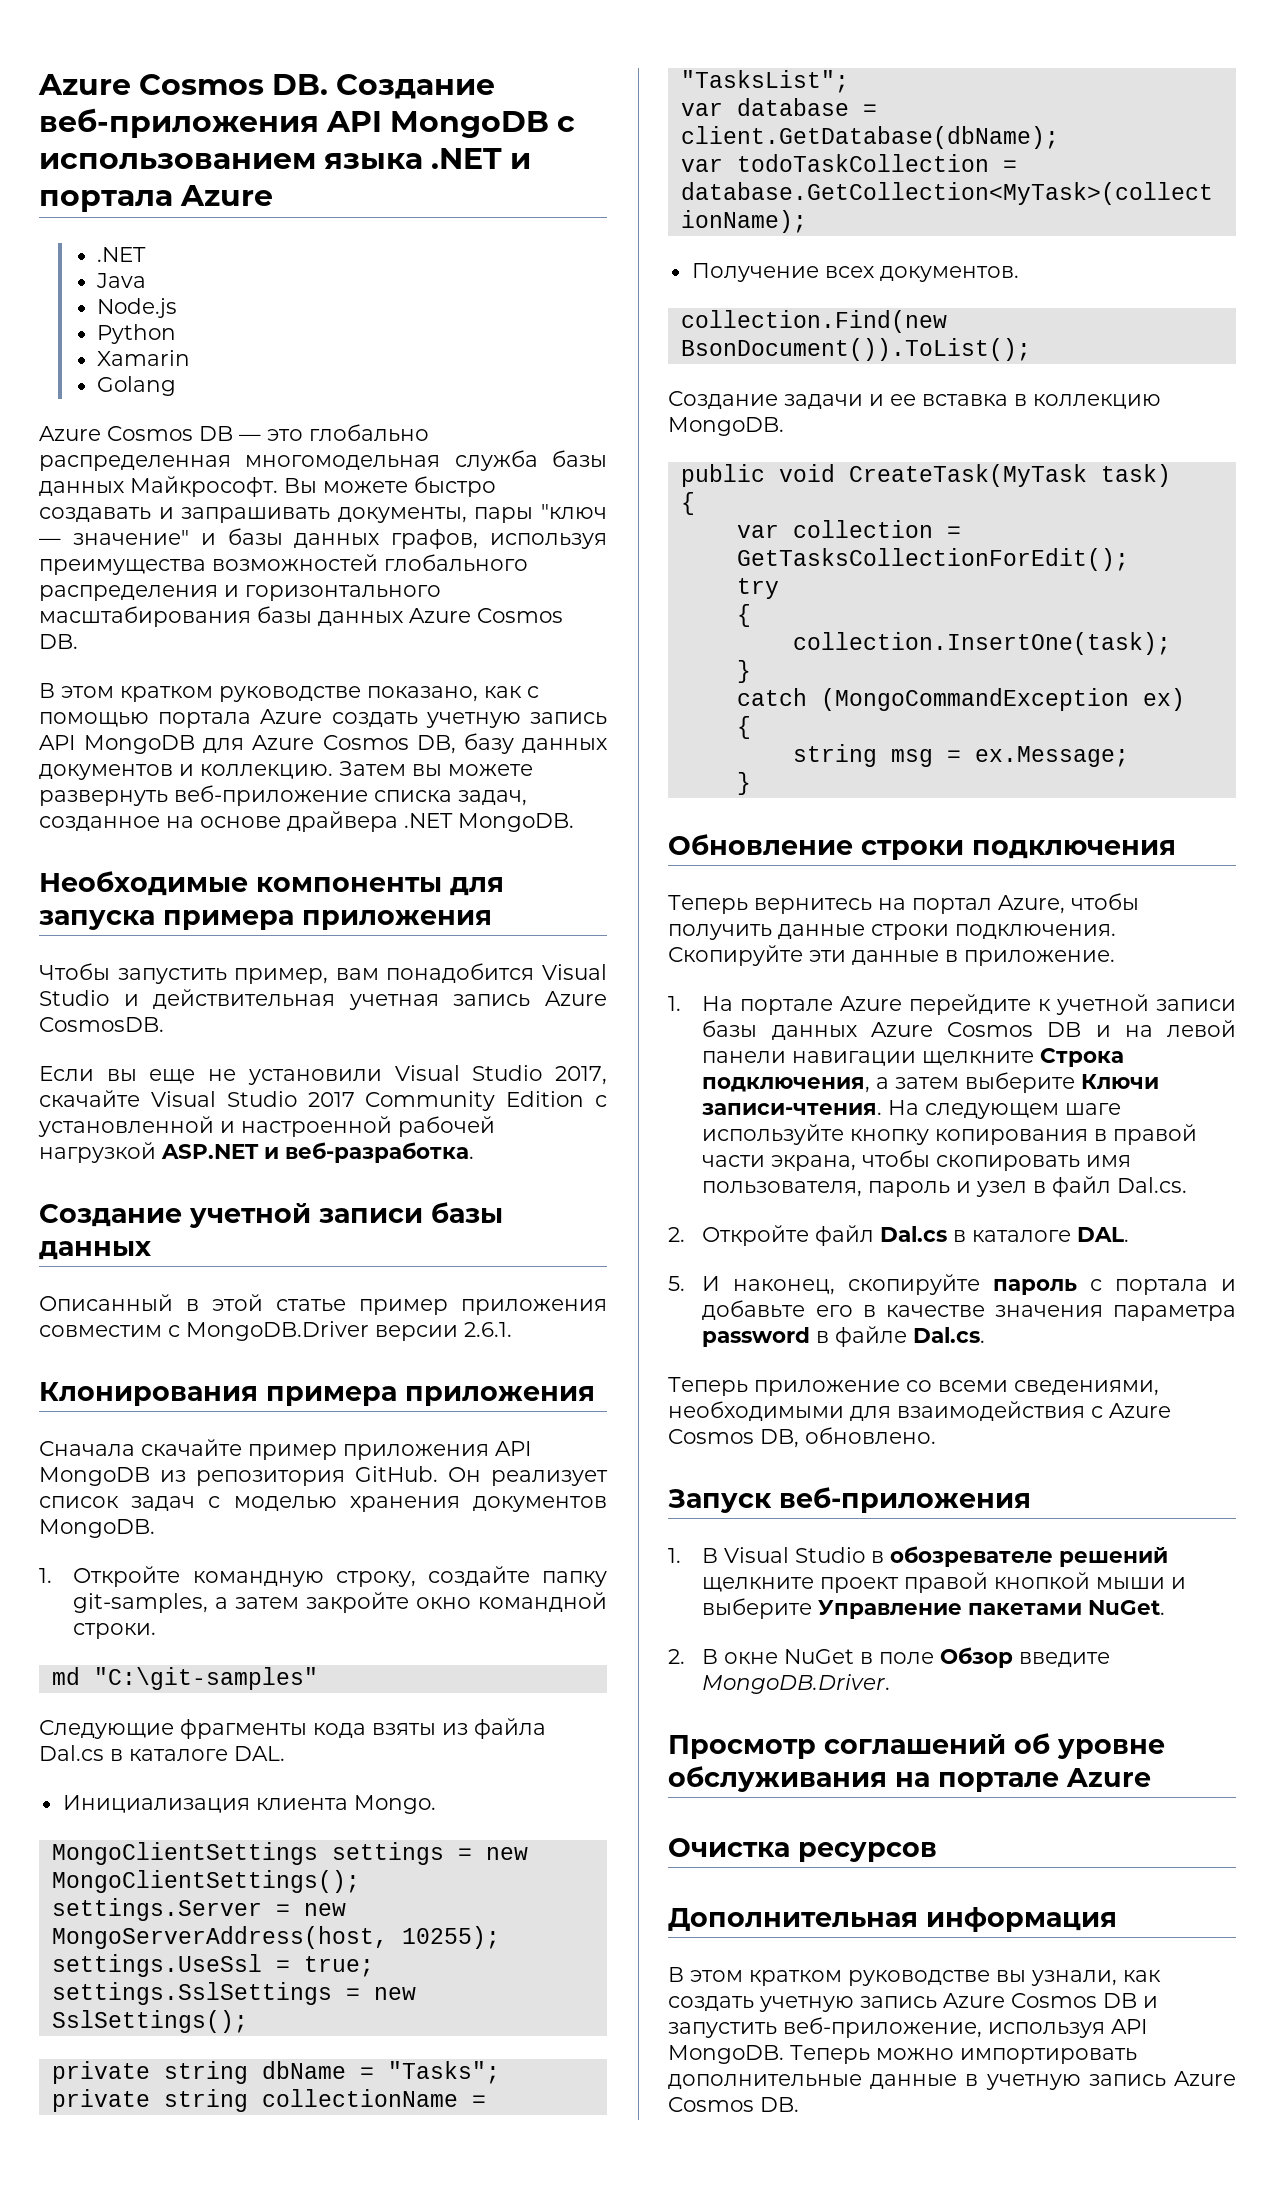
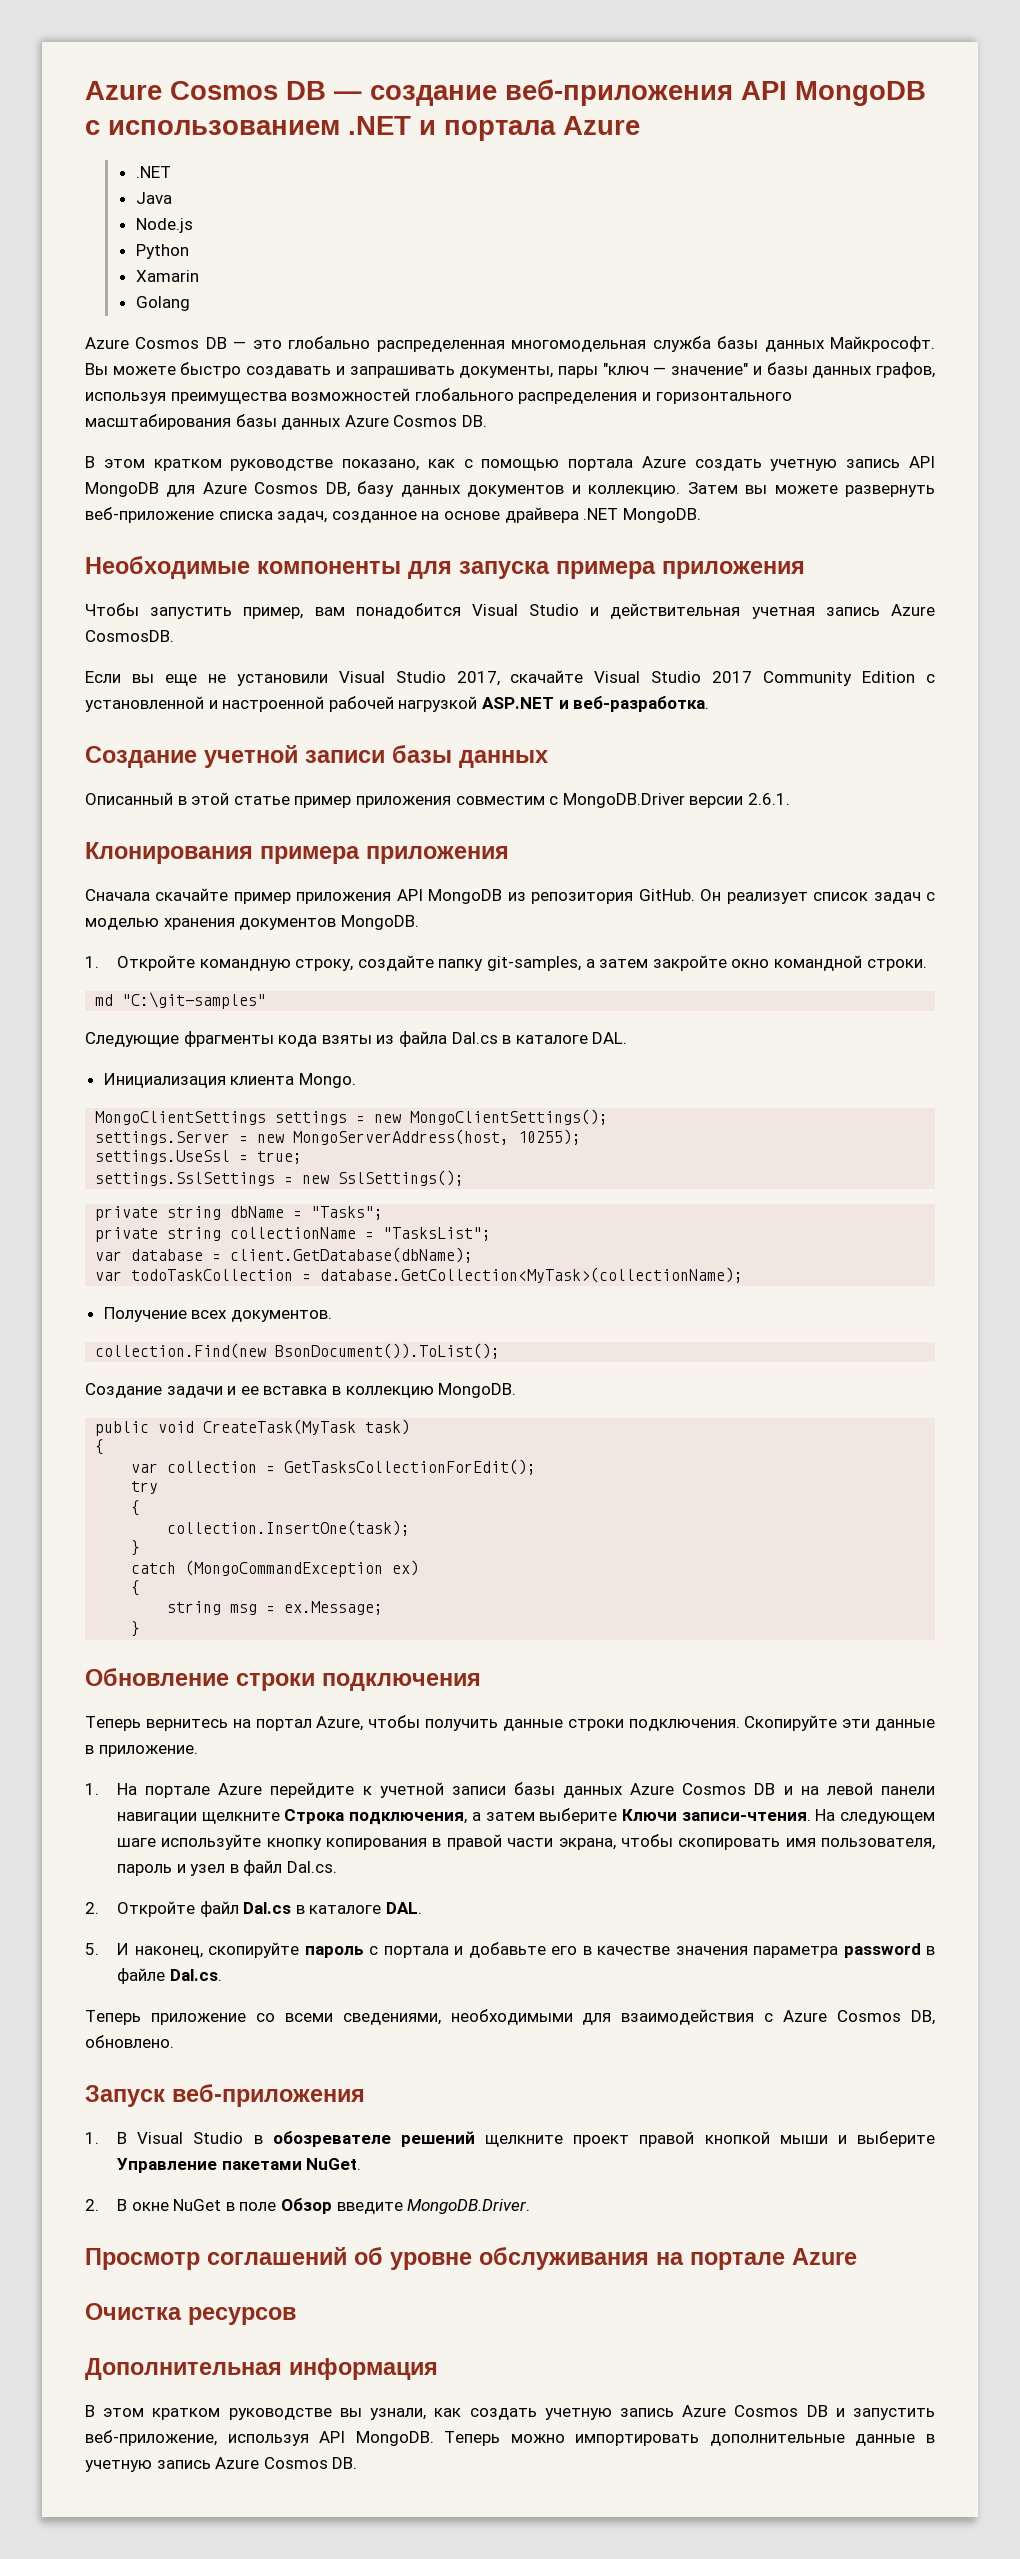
[38,74,496,99] Azure Cosmos DB. Создание -> [85,81,497,106] Azure Cosmos DB — создание
[324,153,424,169] языка -> (340, 127) none

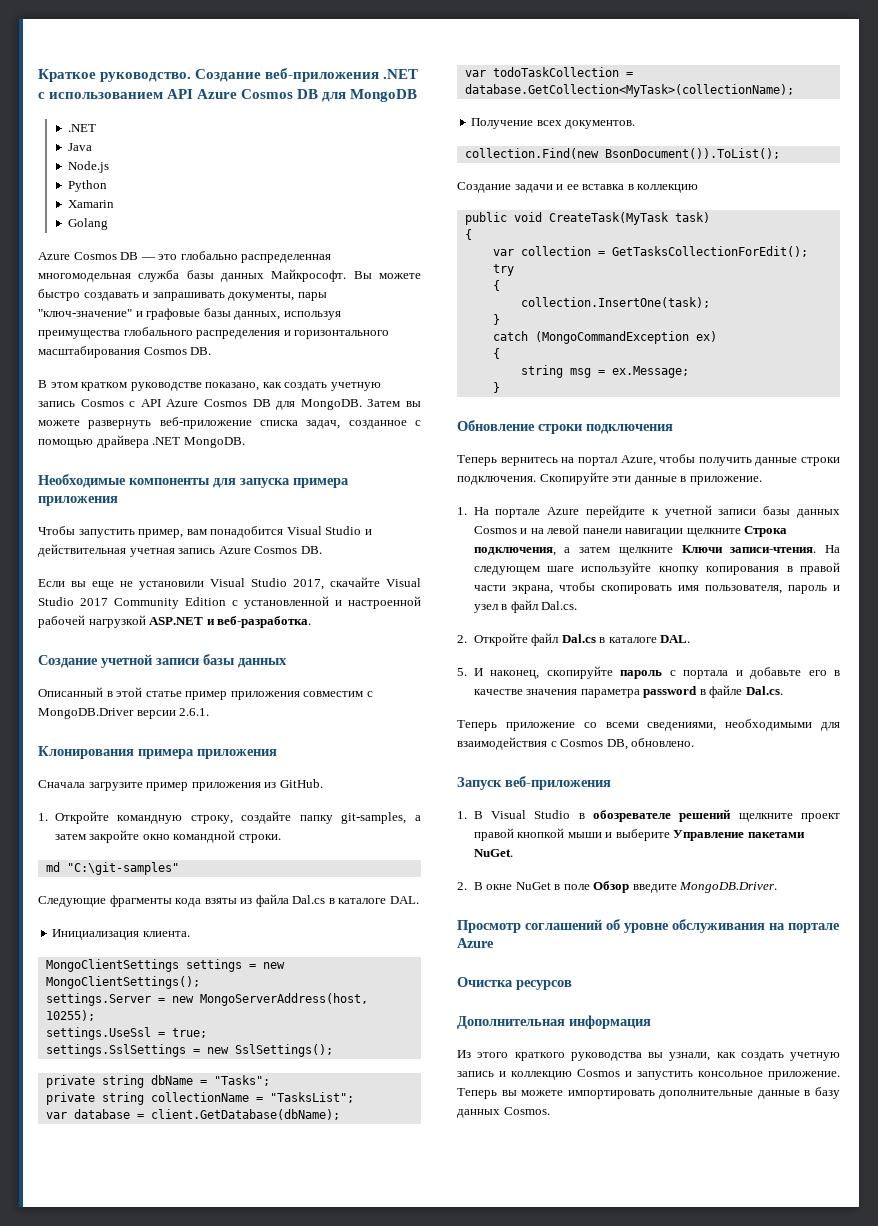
[85,79,926,106] [85,116,640,141] Azure Cosmos DB — создание веб-приложения API MongoDB с использованием .NET и портала Azure -> [38,68,419,82] [38,89,418,102] Краткое руководство. Создание веб-приложения .NET с использованием API Azure Cosmos DB для MongoDB
[602,362,935,378] "ключ — значение" и базы данных графов, -> [38,308,281,320] "ключ-значение" и графовые базы данных,
[291,388,411,401] возможностей -> (120, 334) none
[235,414,389,430] базы данных Azure -> (140, 352) none
[463,456,935,471] [85,481,681,497] c помощью портала Azure создать учетную запись API MongoDB для Azure Cosmos DB, базу данных документов и коллекцию. -> [284,382,381,391] [38,399,362,410] создать учетную запись Cosmos с API Azure Cosmos DB для MongoDB.
[421,511,500,520] на основе -> [414,420,421,426] [38,439,93,448] с помощью
[85,630,174,642] CosmosDB. -> [254,546,322,554] Cosmos DB.
[155,888,935,904] [85,915,419,930] скачайте пример приложения API MongoDB из репозитория GitHub. Он реализует список задач с моделью хранения документов MongoDB. -> [88,779,323,791] загрузите пример приложения из GitHub.
[230,1073,356,1088] клиента Mongo. -> [142,931,190,937] клиента.
[438,1383,517,1398] MongoDB. -> (699, 188) none
[630,1783,776,1795] Azure Cosmos DB -> [473,526,517,534] Cosmos
[539,1808,618,1824] выберите -> [618,547,673,556] щелкните
[783,2010,828,2022] Azure -> (557, 744) none
[85,2405,332,2420] В этом кратком руководстве -> [457,1050,642,1061] Из этого краткого руководства
[682,2405,935,2420] [85,2430,935,2446] [85,2457,358,2472] Azure Cosmos DB и запустить веб-приложение, используя API MongoDB. Теперь можно импортировать дополнительные данные в учетную запись Azure Cosmos DB. -> [499,1069,840,1080] [457,1087,840,1099] [457,1107,550,1118] и коллекцию Cosmos и запустить консольное приложение. Теперь вы можете импортировать дополнительные данные в базу данных Cosmos.

